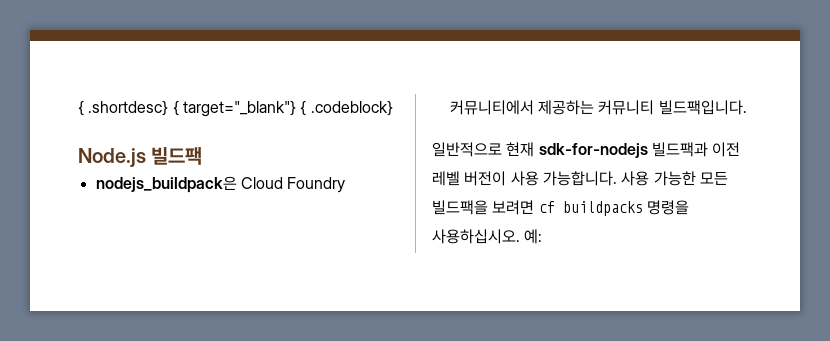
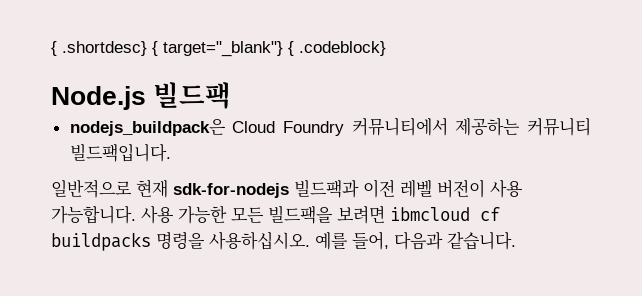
(535, 207) none -> [390,207,470,221] ibmcloud
[524,229,543,244] 예: -> [315,231,516,250] 예를 들어, 다음과 같습니다.

